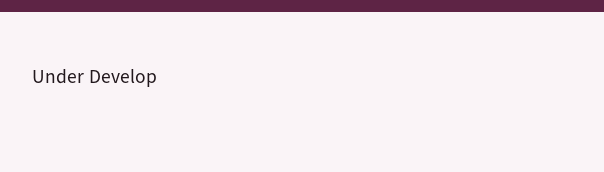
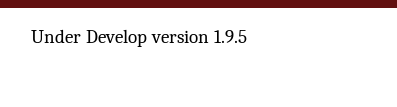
(158, 78) none -> [151,30,248,43] version 1.9.5

